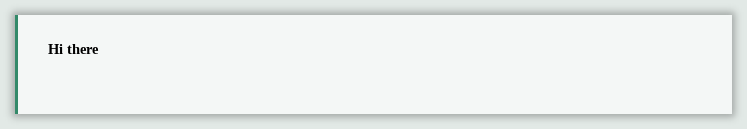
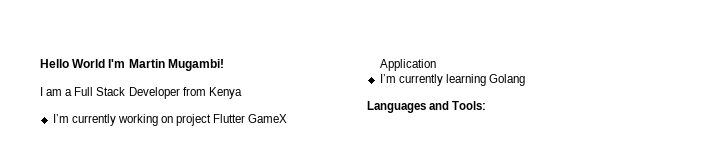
[48,44,99,54] Hi there -> [40,59,224,71] [40,87,242,99] [52,114,288,126] [379,59,436,71] [379,74,525,86] [367,101,487,113] Hello World I'm Martin Mugambi! // I am a Full Stack Developer from Kenya // I’m currently working on project Flutter GameX Application // I’m currently learning Golang // Languages and Tools:

